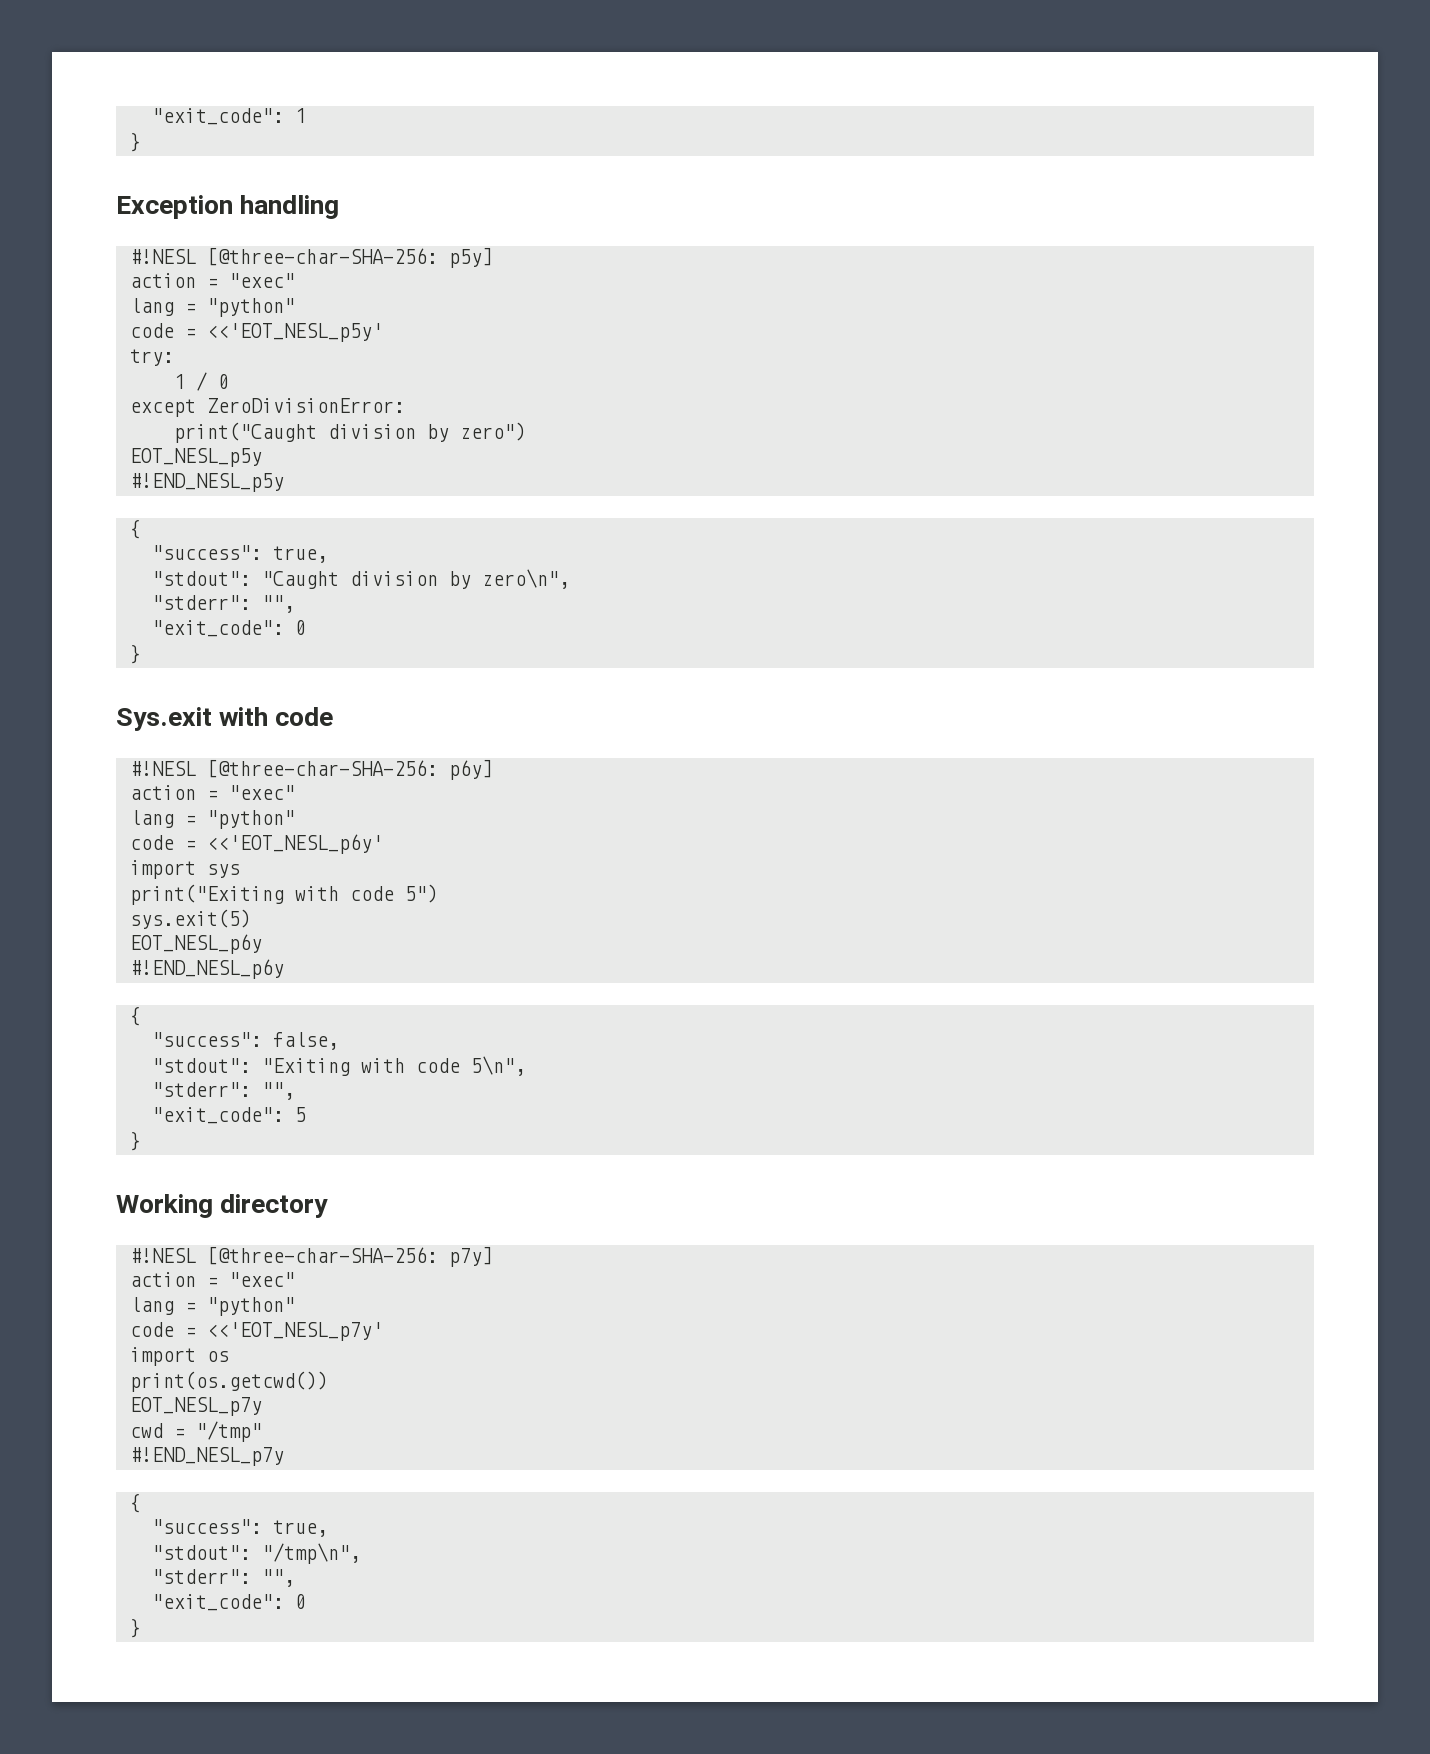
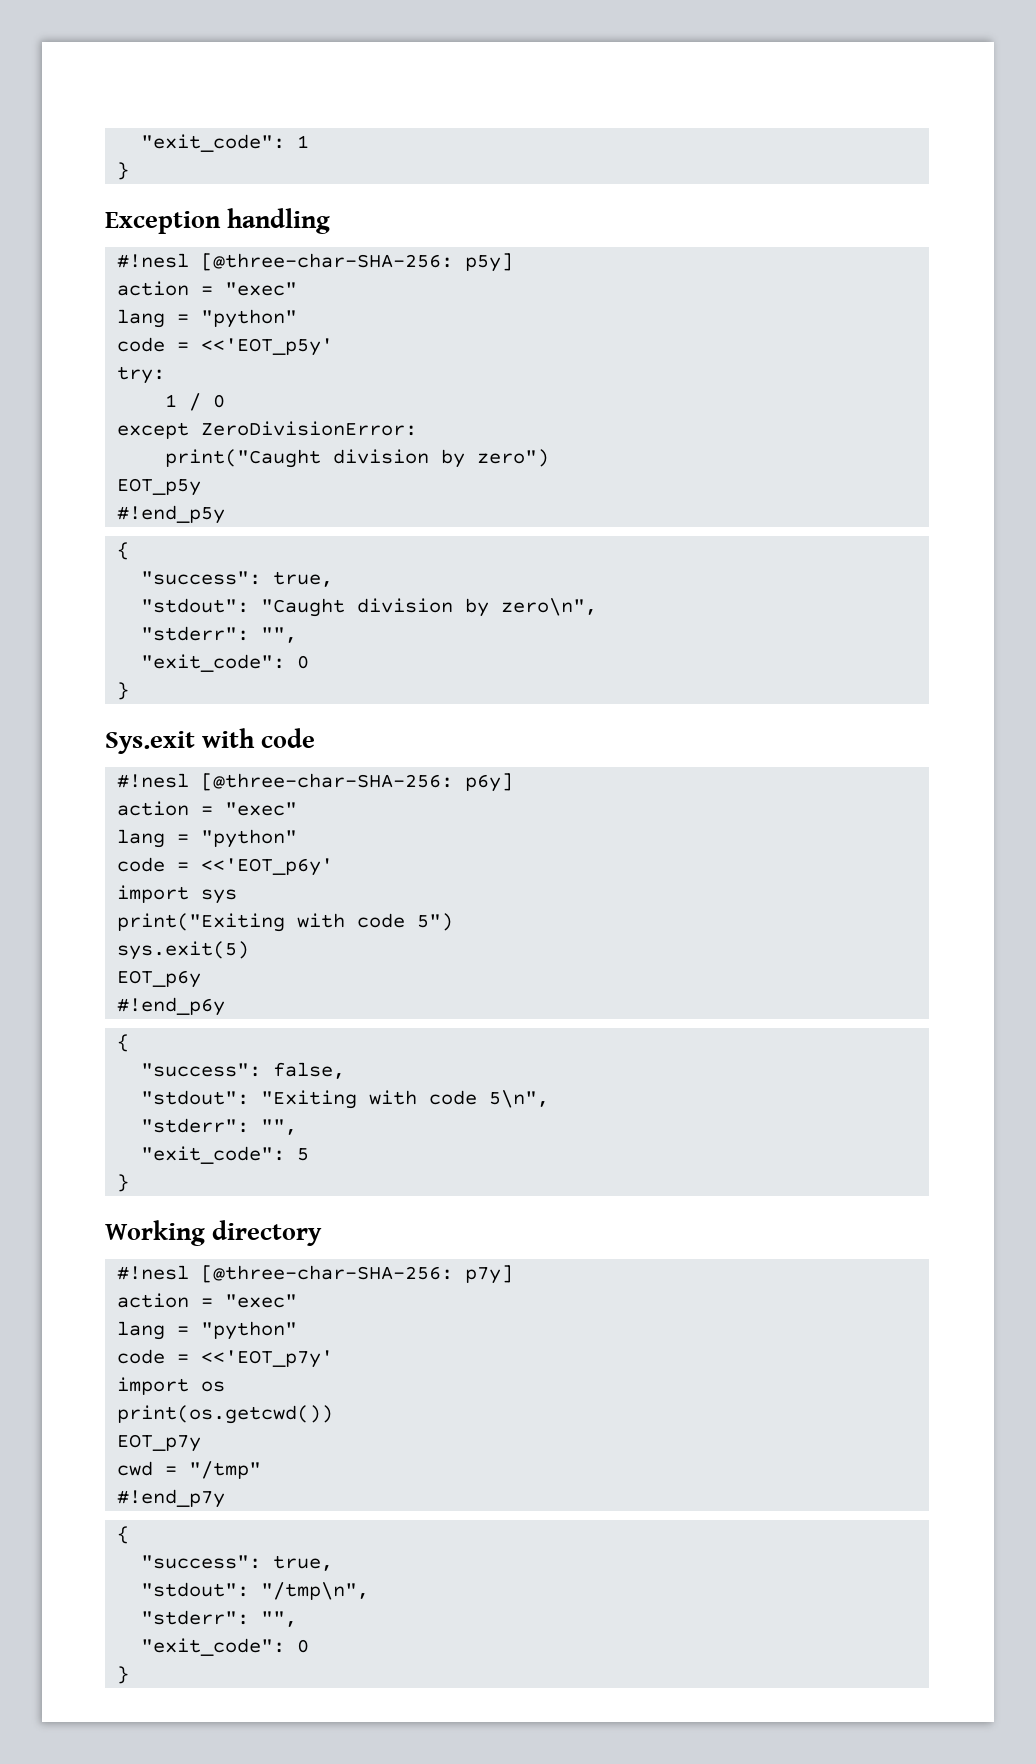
[129,249,196,264] #!NESL -> [116,253,189,268] #!nesl
[206,323,383,342] <<'EOT_NESL_p5y' -> [200,338,333,356] <<'EOT_p5y'
[129,448,262,467] [129,473,284,492] EOT_NESL_p5y // #!END_NESL_p5y -> [116,478,201,496] [116,505,225,524] EOT_p5y // #!end_p5y
[129,761,196,776] #!NESL -> [116,773,189,788] #!nesl
[206,834,383,854] <<'EOT_NESL_p6y' -> [200,858,333,876] <<'EOT_p6y'
[129,934,262,954] [129,959,284,979] EOT_NESL_p6y // #!END_NESL_p6y -> [116,970,201,988] [116,997,225,1016] EOT_p6y // #!end_p6y
[129,1248,196,1263] #!NESL -> [116,1265,189,1280] #!nesl
[206,1322,383,1341] <<'EOT_NESL_p7y' -> [200,1350,333,1368] <<'EOT_p7y'
[129,1397,262,1416] EOT_NESL_p7y -> [116,1434,201,1452] EOT_p7y
[129,1447,284,1466] #!END_NESL_p7y -> [116,1489,225,1508] #!end_p7y

